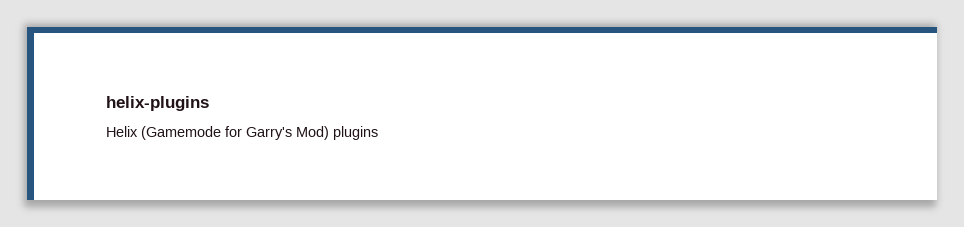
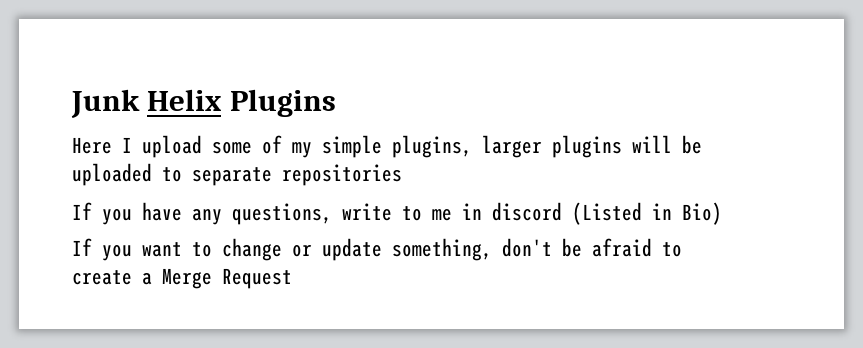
[106,96,209,111] [106,126,378,140] helix-plugins // Helix (Gamemode for Garry's Mod) plugins -> [71,89,336,118] [72,135,702,158] [72,163,402,186] [72,202,722,225] [72,238,682,261] [72,268,292,289] Junk Helix Plugins // Here I upload some of my simple plugins, larger plugins will be uploaded to separate repositories // If you have any questions, write to me in discord (Listed in Bio) // If you want to change or update something, don't be afraid to create a Merge Request

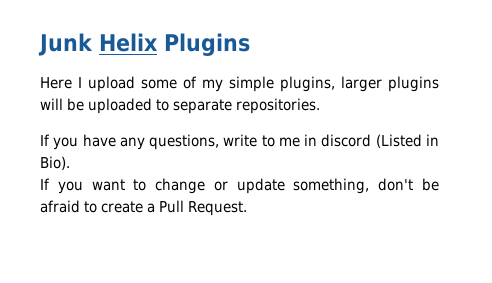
[282,164,402,186] repositories -> [236,98,320,114] repositories.
[682,202,722,225] Bio) -> [40,156,70,170] Bio).
[162,268,292,289] Merge Request -> [159,200,247,216] Pull Request.

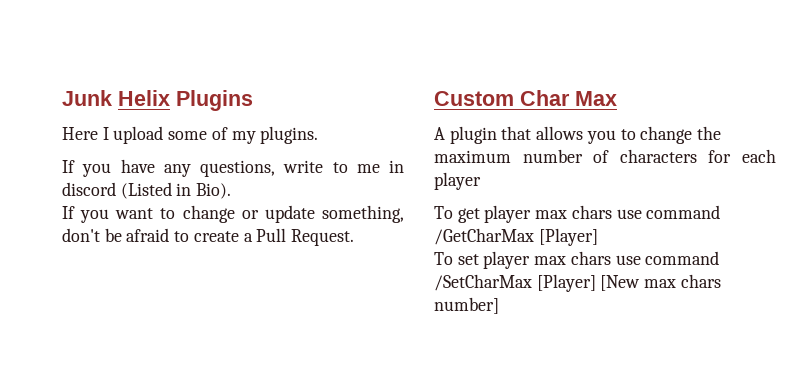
[229,76,439,92] [40,98,320,114] simple plugins, larger plugins will be uploaded to separate repositories. -> [260,126,319,144] plugins.
(247, 208) none -> [434,90,617,106] [434,126,722,144] [434,149,776,163] [434,172,481,190] [434,205,721,223] [434,228,598,246] [434,251,720,269] [434,274,721,292] [434,297,499,314] // Custom Char Max // A plugin that allows you to change the maximum number of characters for each player // To get player max chars use command /GetCharMax [Player] // To set player max chars use command /SetCharMax [Player] [New max chars number]

